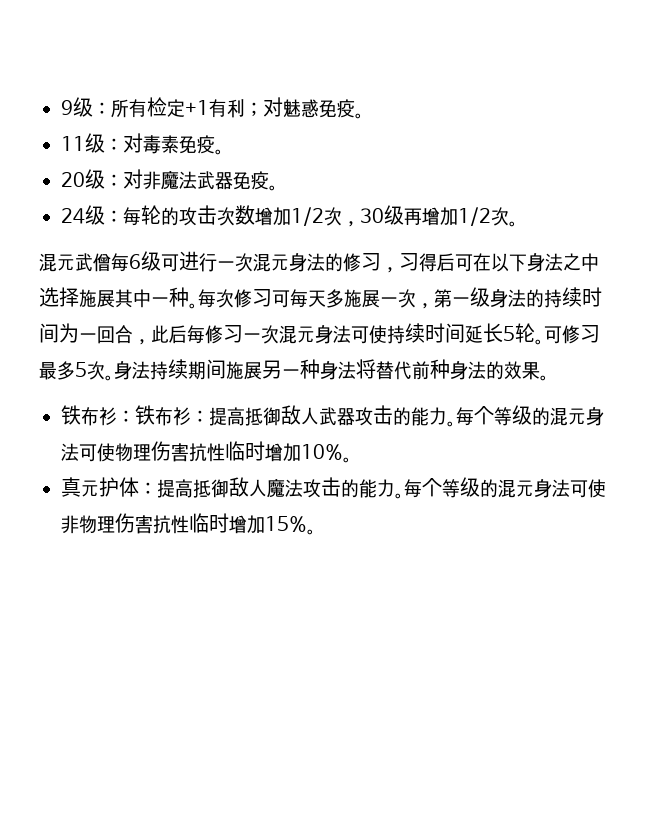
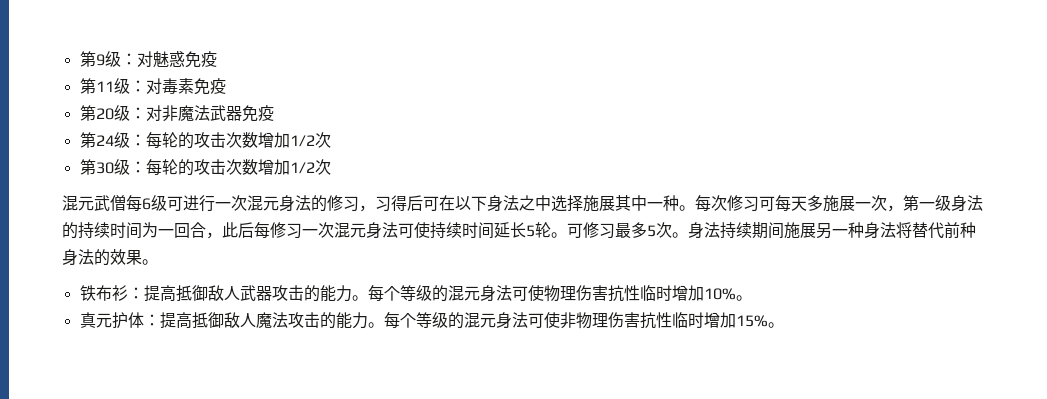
(61, 107) none -> [79,51,96,67] 第
[111,97,263,118] 所有检定+1有利； -> (137, 59) none
[355,113,364,119] 。 // -> [79,78,96,94] // 第
[215,149,224,155] 。 // -> [79,105,96,121] // 第
[269,185,278,191] 。 // -> [79,132,96,148] // 第
[342,205,518,227] ，30级再增加1/2次。 -> [79,159,331,176] // 第30级：每轮的攻击次数增加1/2次
[135,405,209,426] 铁布衫： -> (144, 293) none

